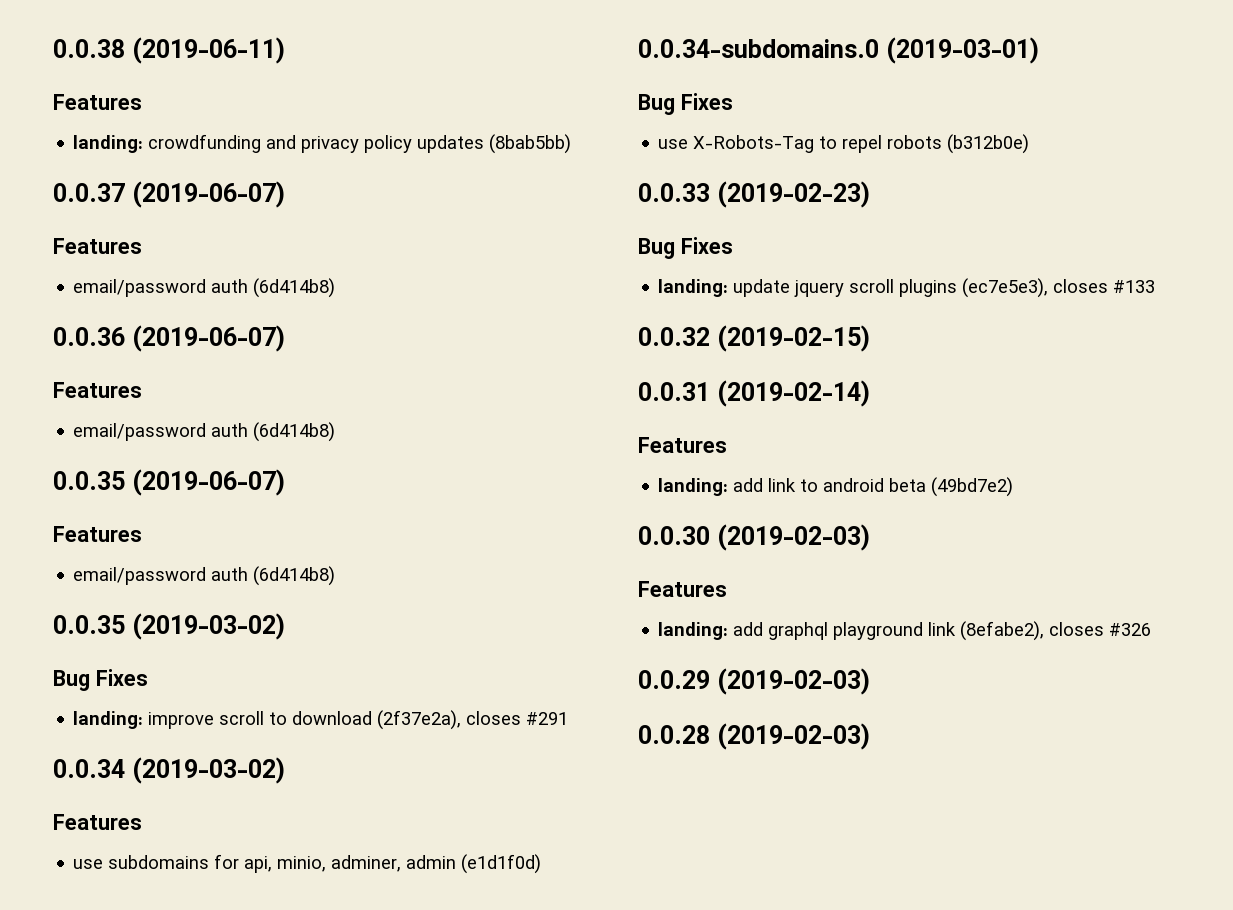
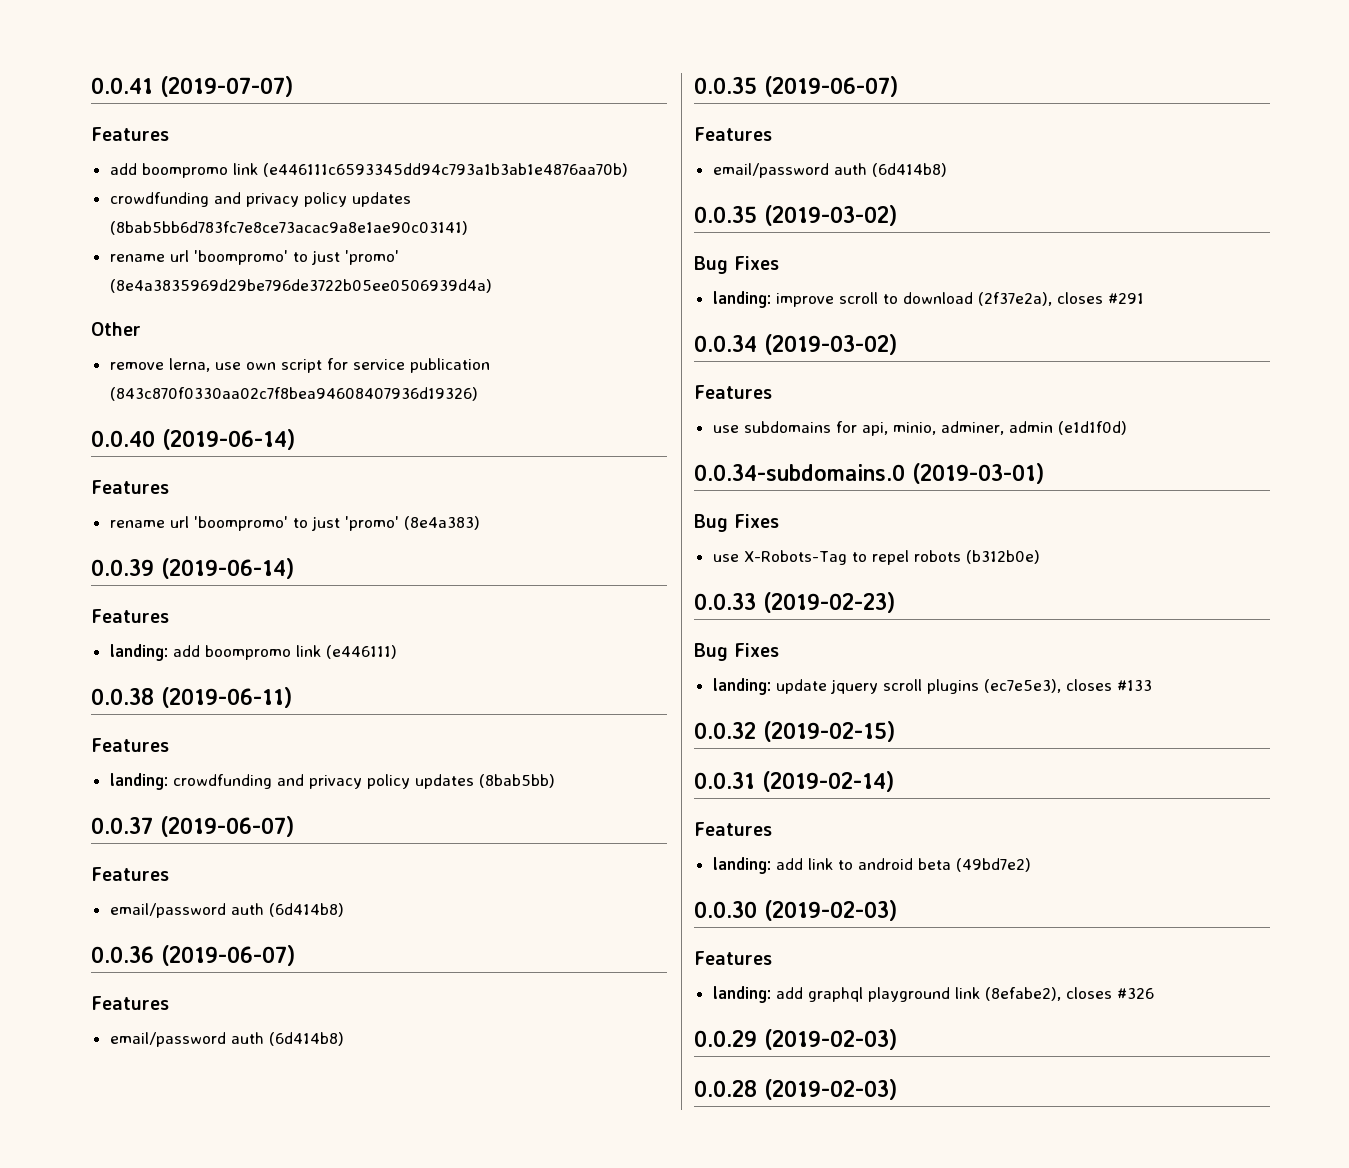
(53, 48) none -> [91,76,293,97] [91,127,169,141] [109,163,628,178] [109,192,411,207] [109,221,468,235] [109,250,399,265] [109,279,492,293] [91,322,141,336] [109,358,490,373] [109,387,478,401] [91,429,295,450] [91,480,169,494] [109,516,480,531] [91,558,294,579] [91,609,169,623] [109,644,397,661] 0.0.41 (2019-07-07) // Features // add boompromo link (e446111c6593345dd94c793a1b3ab1e4876aa70b) // crowdfunding and privacy policy updates (8bab5bb6d783fc7e8ce73acac9a8e1ae90c03141) // rename url 'boompromo' to just 'promo' (8e4a3835969d29be796de3722b05ee0506939d4a) // Other // remove lerna, use own script for service publication (843c870f0330aa02c7f8bea94608407936d19326) // 0.0.40 (2019-06-14) // Features // rename url 'boompromo' to just 'promo' (8e4a383) // 0.0.39 (2019-06-14) // Features // landing: add boompromo link (e446111) //

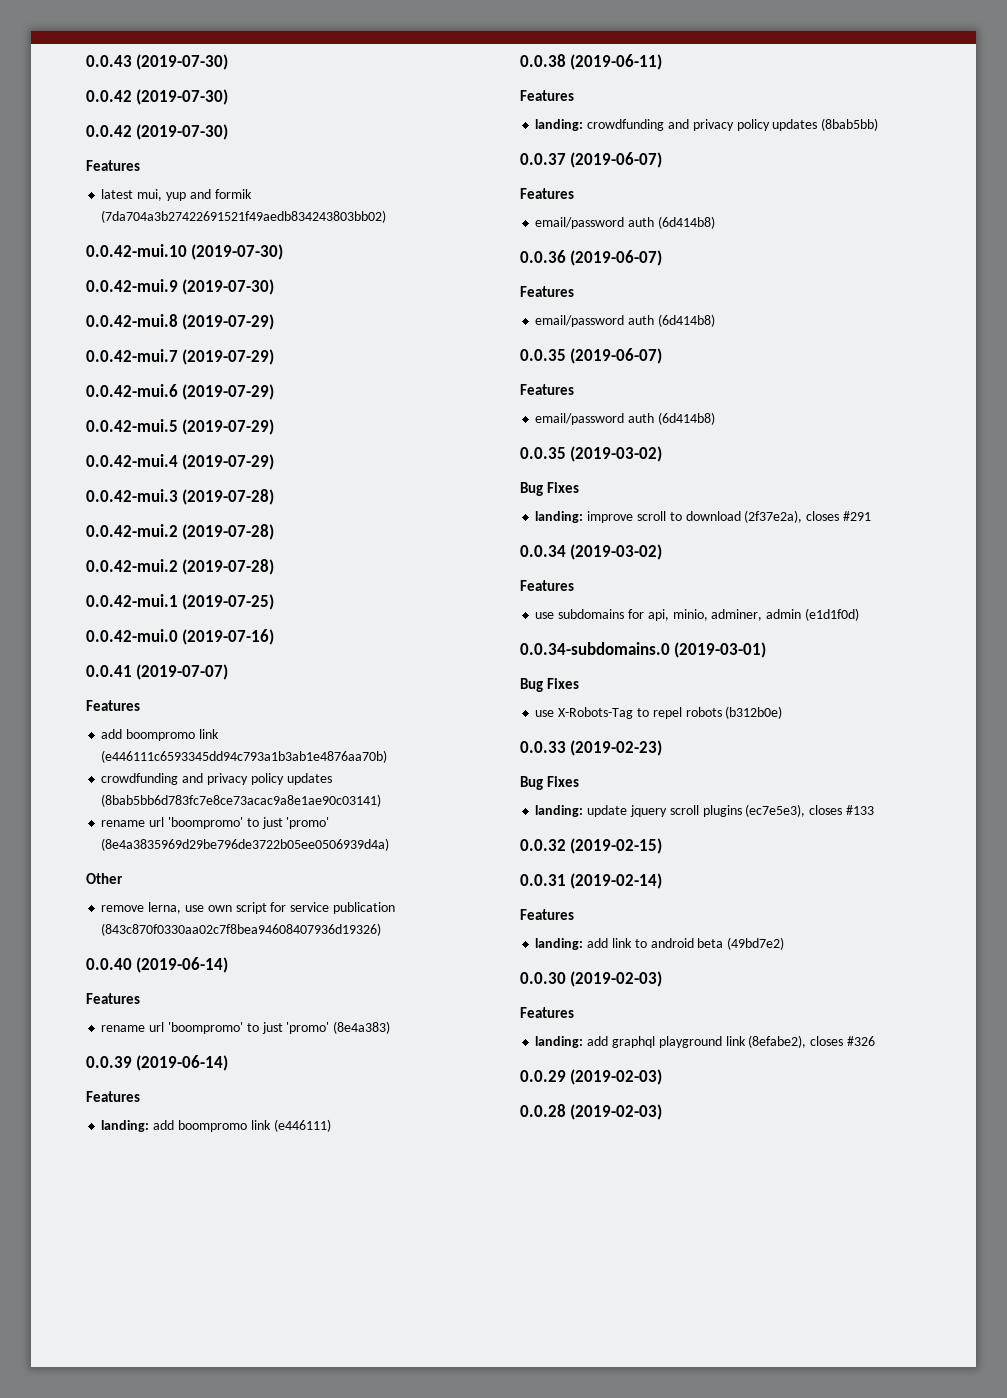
(91, 85) none -> [86,54,229,70] [86,89,229,105] [86,124,229,140] [86,160,140,171] [101,189,252,201] [101,210,387,223] [86,244,284,260] [86,279,275,295] [86,314,275,330] [86,349,275,365] [86,384,275,400] [86,419,275,435] [86,454,275,470] [86,489,275,505] [86,524,275,540] [86,559,275,575] [86,594,275,610] [86,629,275,645] 0.0.43 (2019-07-30) // 0.0.42 (2019-07-30) // 0.0.42 (2019-07-30) // Features // latest mui, yup and formik (7da704a3b27422691521f49aedb834243803bb02) // 0.0.42-mui.10 (2019-07-30) // 0.0.42-mui.9 (2019-07-30) // 0.0.42-mui.8 (2019-07-29) // 0.0.42-mui.7 (2019-07-29) // 0.0.42-mui.6 (2019-07-29) // 0.0.42-mui.5 (2019-07-29) // 0.0.42-mui.4 (2019-07-29) // 0.0.42-mui.3 (2019-07-28) // 0.0.42-mui.2 (2019-07-28) // 0.0.42-mui.2 (2019-07-28) // 0.0.42-mui.1 (2019-07-25) // 0.0.42-mui.0 (2019-07-16) //

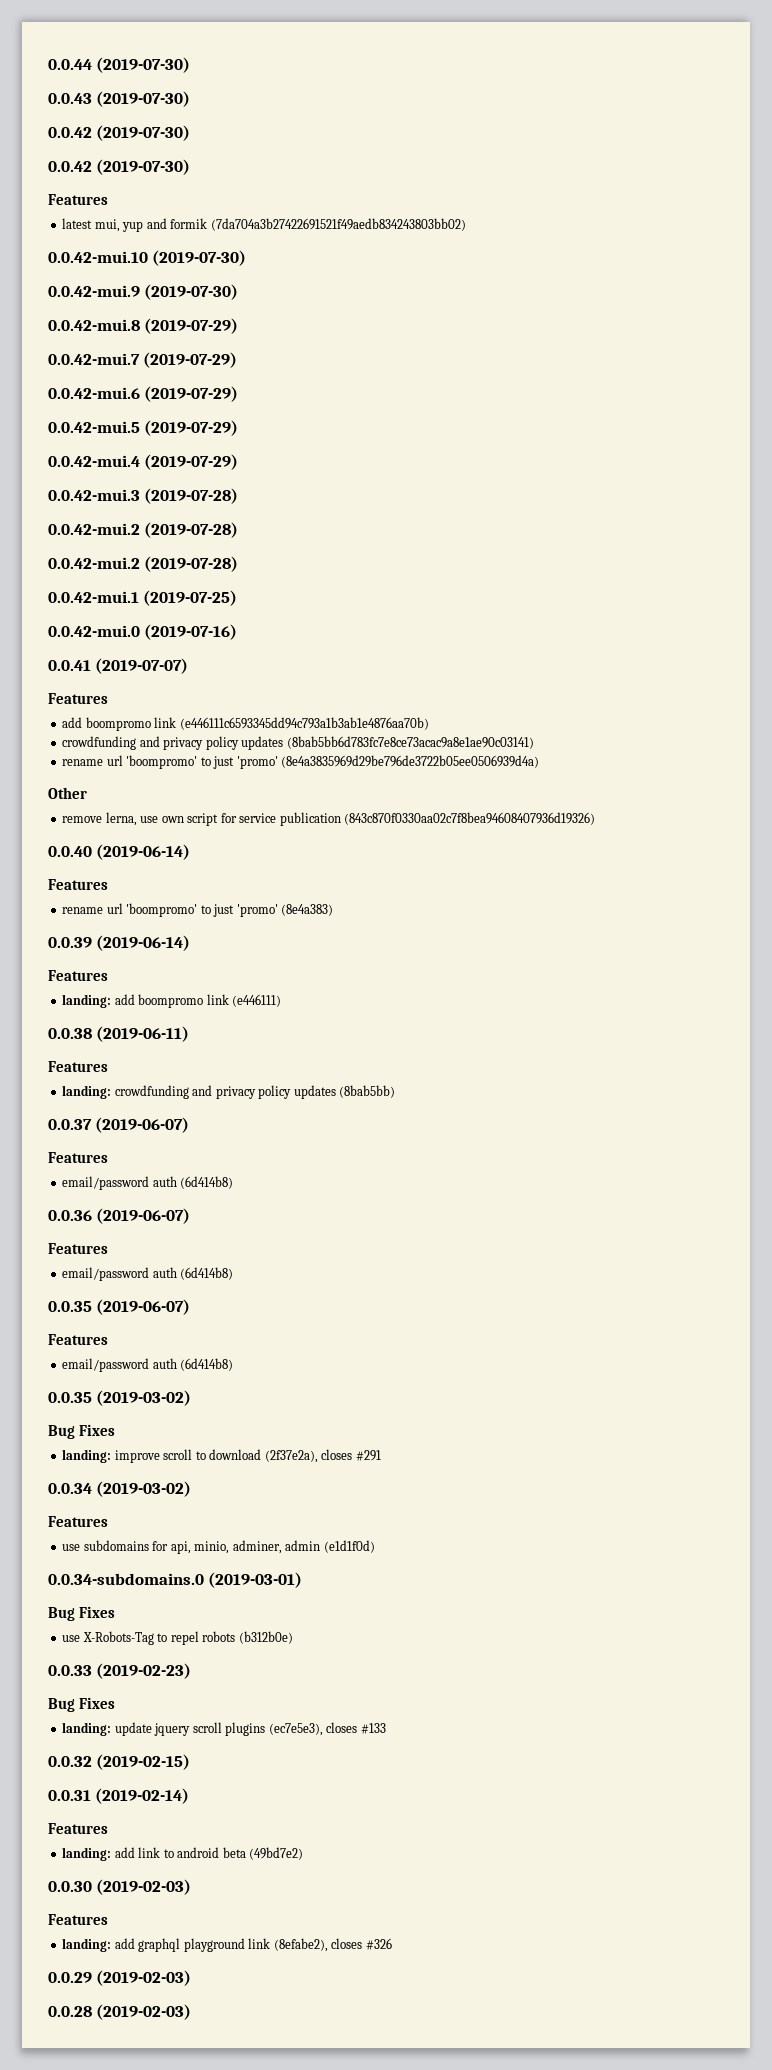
(86, 61) none -> [48,57,191,73] 0.0.44 (2019-07-30) //

